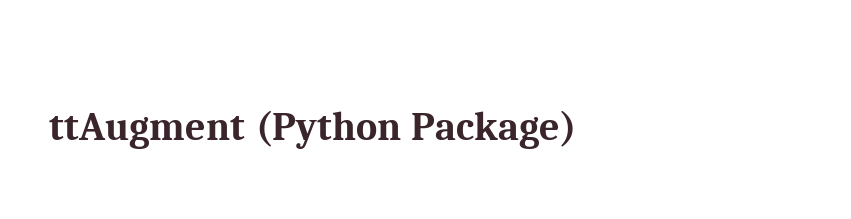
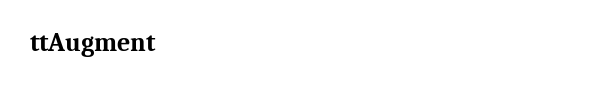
[255,110,577,149] (Python Package) -> (156, 45) none

